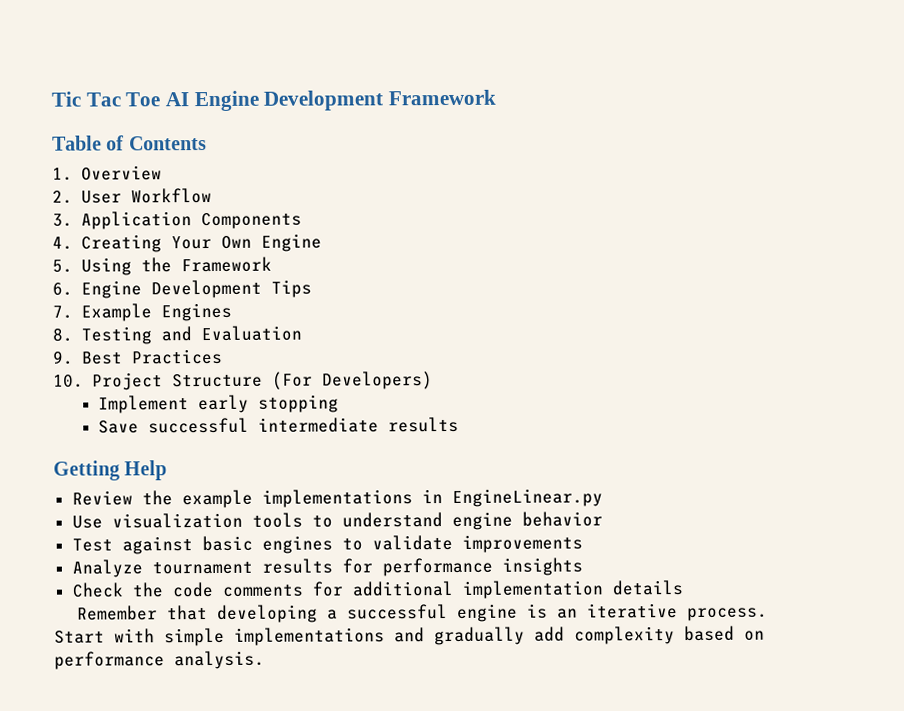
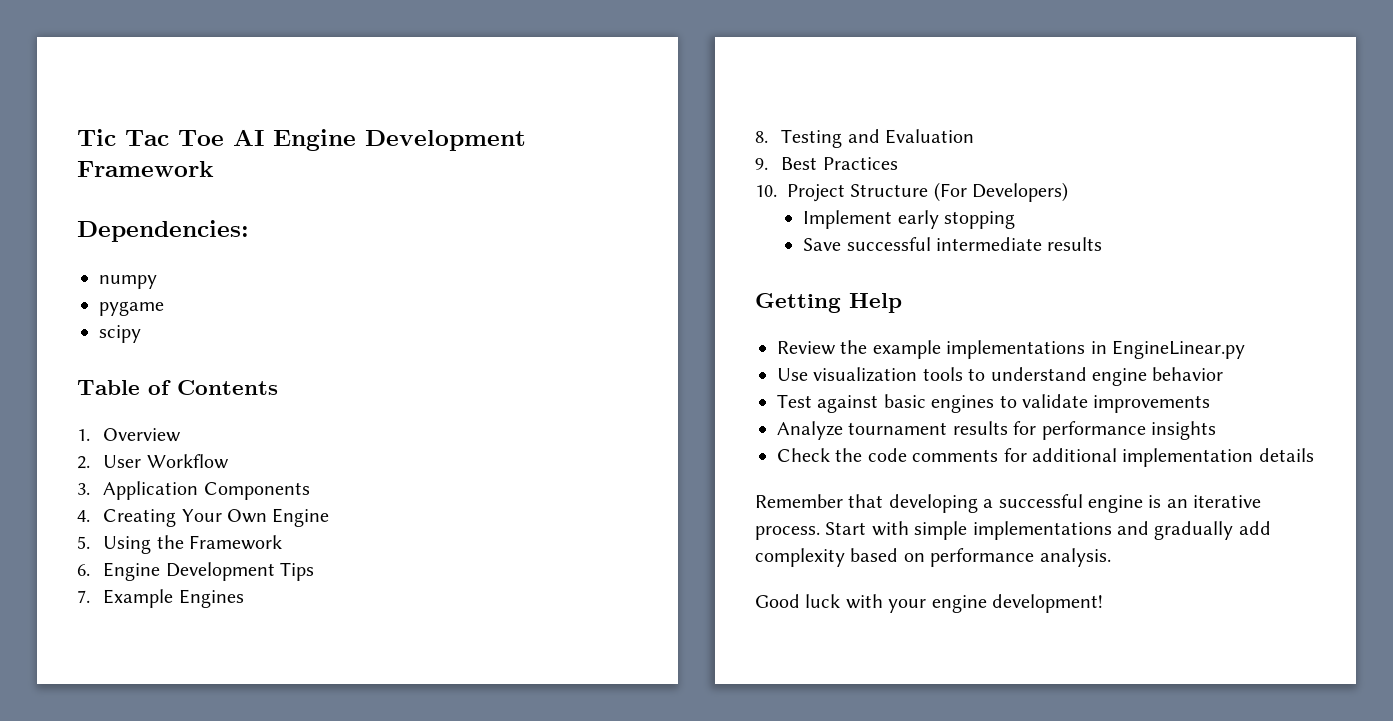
(497, 97) none -> [77,220,249,242] [99,275,157,289] [99,301,164,316] [99,325,141,343] // Dependencies: // numpy // pygame // scipy
(265, 660) none -> [755,594,1103,613] // Good luck with your engine development!

